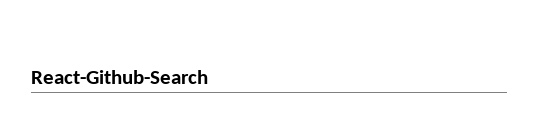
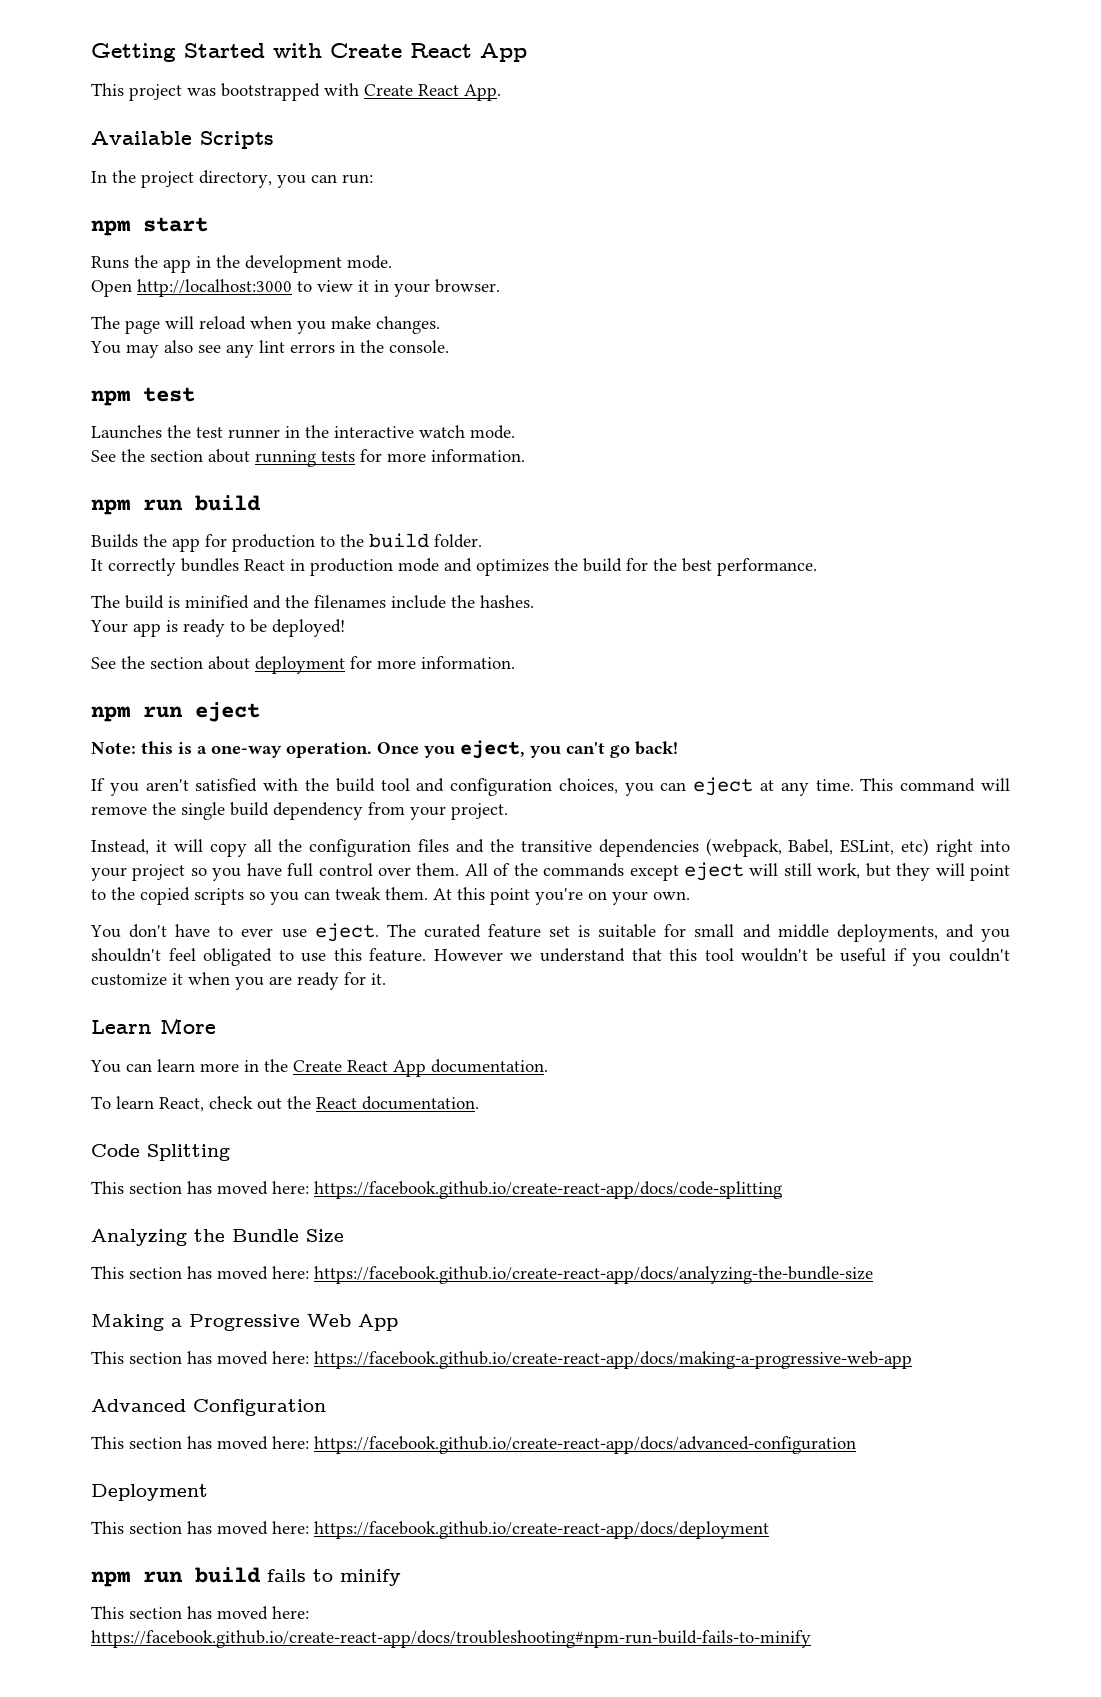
[31,70,208,84] React-Github-Search -> [91,43,527,62] [91,83,501,101] [91,131,274,149] [91,170,373,188] [91,217,208,236] [91,255,392,273] [91,279,500,297] [91,316,440,334] [90,340,449,358] [91,387,195,406] [91,425,515,439] [91,449,525,467] [91,495,261,515] [91,533,482,552] [91,558,817,576] [91,595,534,609] [90,619,345,637] [91,656,515,674] [91,702,260,722] [91,740,678,759] [91,777,1010,796] [91,802,508,820] [91,838,1010,857] [91,862,1011,881] [91,887,690,905] [90,923,1010,942] [91,948,1010,966] [91,972,386,990] [91,1018,216,1034] [90,1059,548,1077] [91,1096,479,1112] [91,1144,230,1161] [91,1181,782,1199] [91,1229,344,1246] [91,1266,873,1284] [91,1314,398,1331] [91,1351,912,1369] [91,1399,326,1416] [91,1436,856,1454] [91,1484,208,1501] [91,1521,769,1539] [91,1567,401,1587] [91,1606,309,1620] [91,1630,811,1648] Getting Started with Create React App // This project was bootstrapped with Create React App. // Available Scripts // In the project directory, you can run: // npm start // Runs the app in the development mode. // Open http://localhost:3000 to view it in your browser. // The page will reload when you make changes. // You may also see any lint errors in the console. // npm test // Launches the test runner in the interactive watch mode. // See the section about running tests for more information. // npm run build // Builds the app for production to the build folder. // It correctly bundles React in production mode and optimizes the build for the best performance. // The build is minified and the filenames include the hashes. // Your app is ready to be deployed! // See the section about deployment for more information. // npm run eject // Note: this is a one-way operation. Once you eject, you can't go back! // If you aren't satisfied with the build tool and configuration choices, you can eject at any time. This command will remove the single build dependency from your project. // Instead, it will copy all the configuration files and the transitive dependencies (webpack, Babel, ESLint, etc) right into your project so you have full control over them. All of the commands except eject will still work, but they will point to the copied scripts so you can tweak them. At this point you're on your own. // You don't have to ever use eject. The curated feature set is suitable for small and middle deployments, and you shouldn't feel obligated to use this feature. However we understand that this tool wouldn't be useful if you couldn't customize it when you are ready for it. // Learn More // You can learn more in the Create React App documentation. // To learn React, check out the React documentation. // Code Splitting // This section has moved here: https://facebook.github.io/create-react-app/docs/code-splitting // Analyzing the Bundle Size // This section has moved here: https://facebook.github.io/create-react-app/docs/analyzing-the-bundle-size // Making a Progressive Web App // This section has moved here: https://facebook.github.io/create-react-app/docs/making-a-progressive-web-app // Advanced Configuration // This section has moved here: https://facebook.github.io/create-react-app/docs/advanced-configuration // Deployment // This section has moved here: https://facebook.github.io/create-react-app/docs/deployment // npm run build fails to minify // This section has moved here: https://facebook.github.io/create-react-app/docs/troubleshooting#npm-run-build-fails-to-minify

